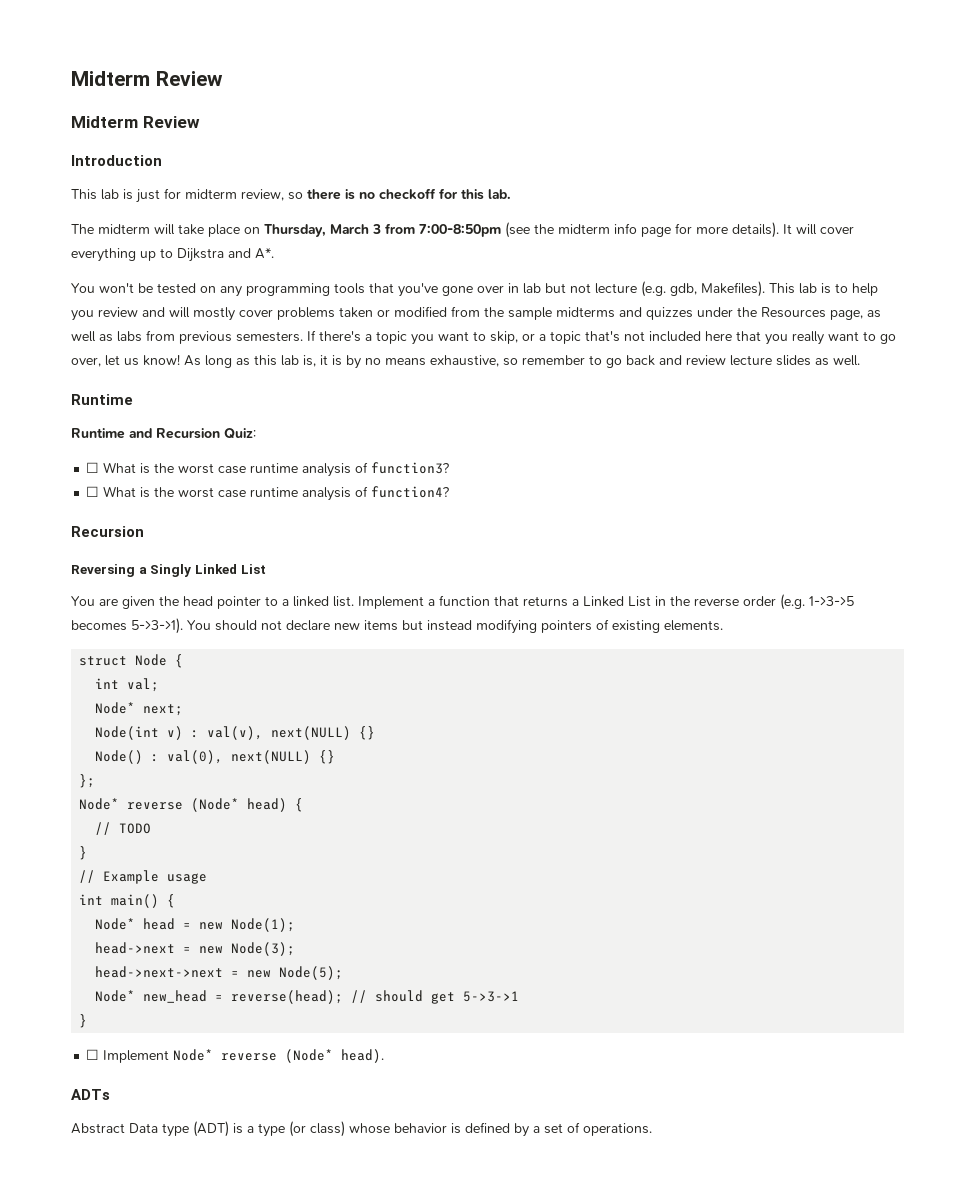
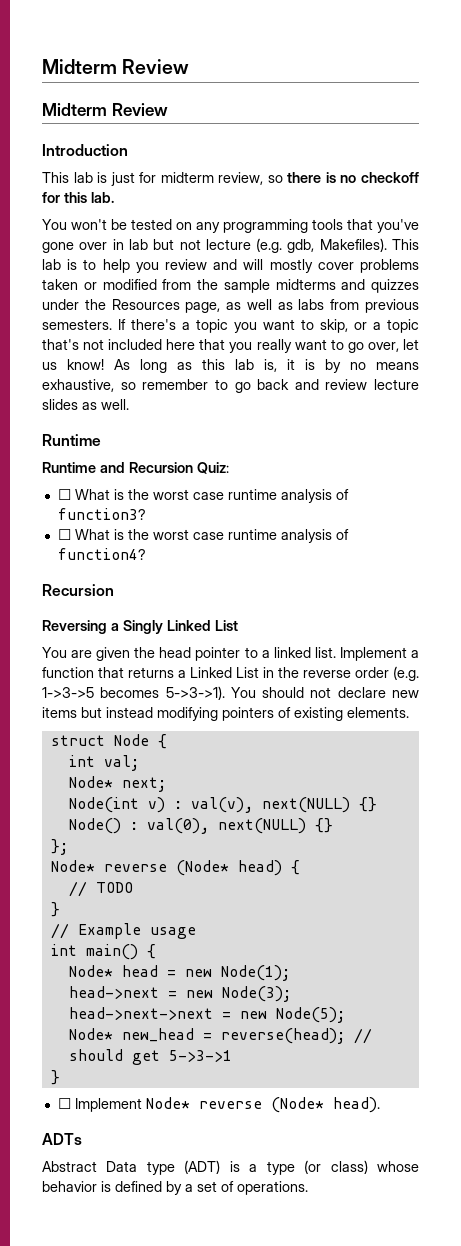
[71,222,854,238] [71,248,274,262] // The midterm will take place on Thursday, March 3 from 7:00-8:50pm (see the midterm info page for more details). It will cover everything up to Dijkstra and A*. -> (114, 197) none

